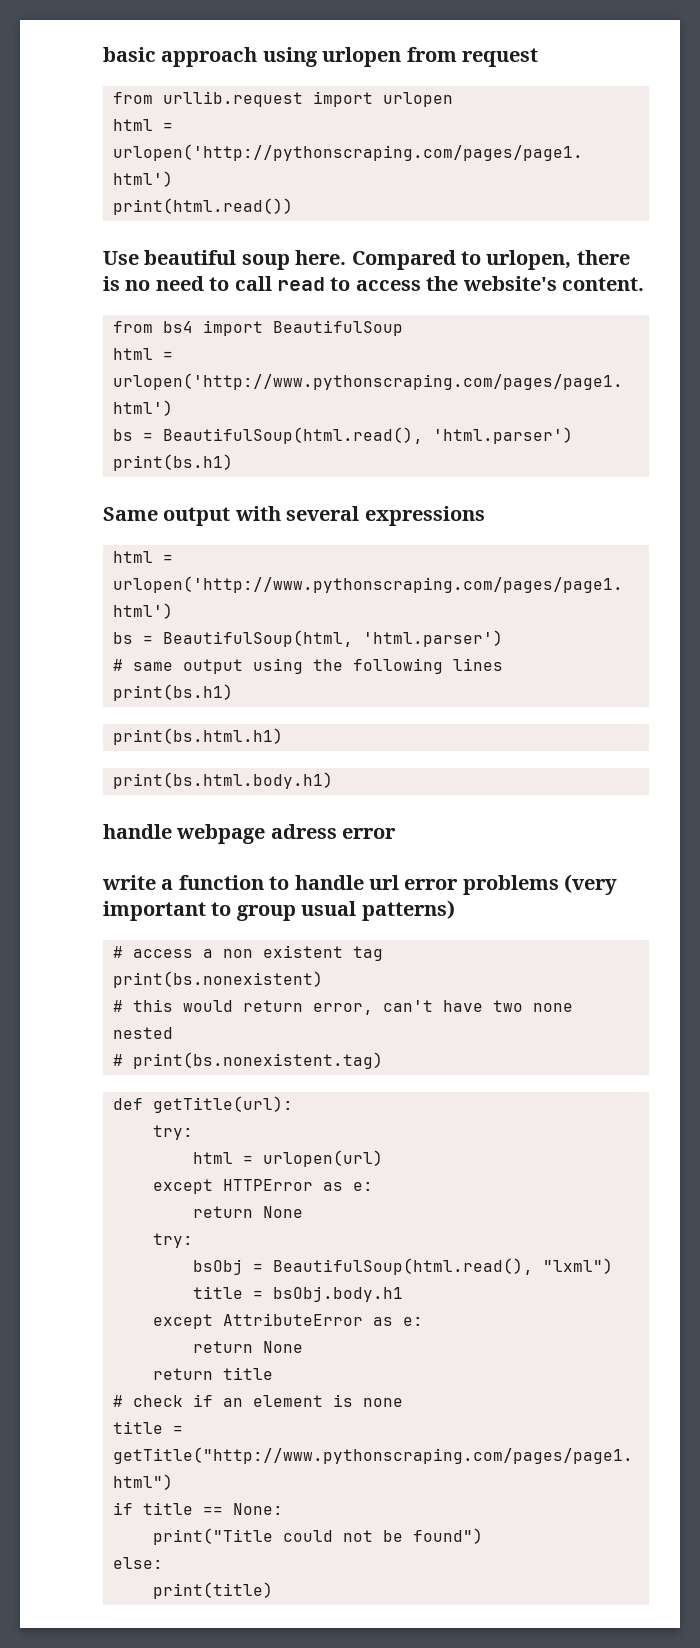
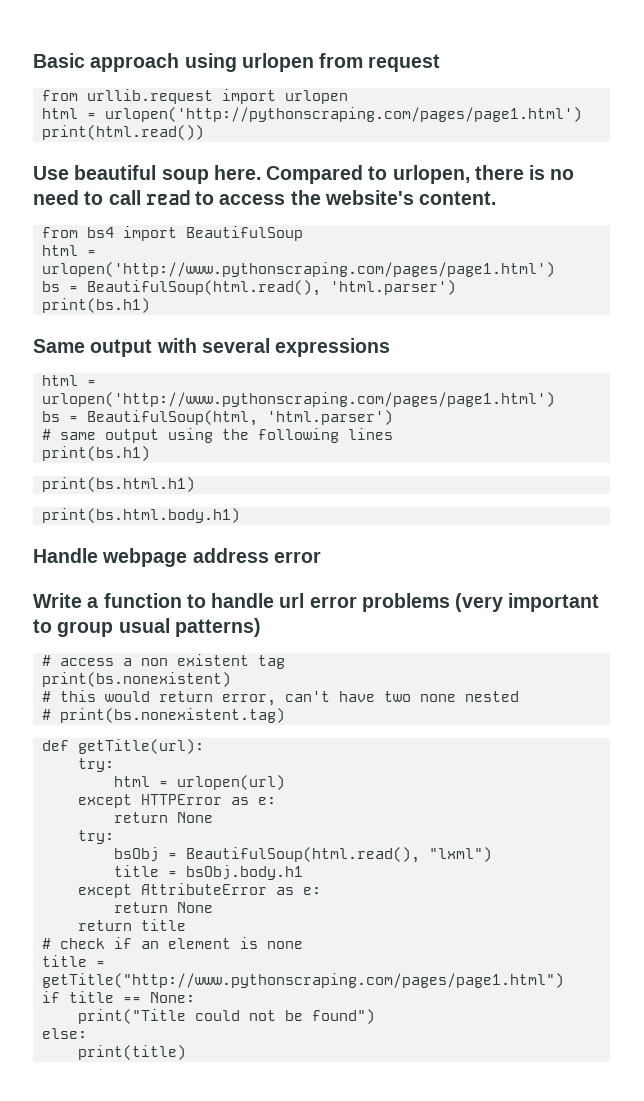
[103,47,156,62] basic -> [33,53,85,68] Basic
[103,824,337,844] handle webpage adress -> [33,548,269,567] Handle webpage address
[102,875,156,890] write -> [33,593,82,608] Write

